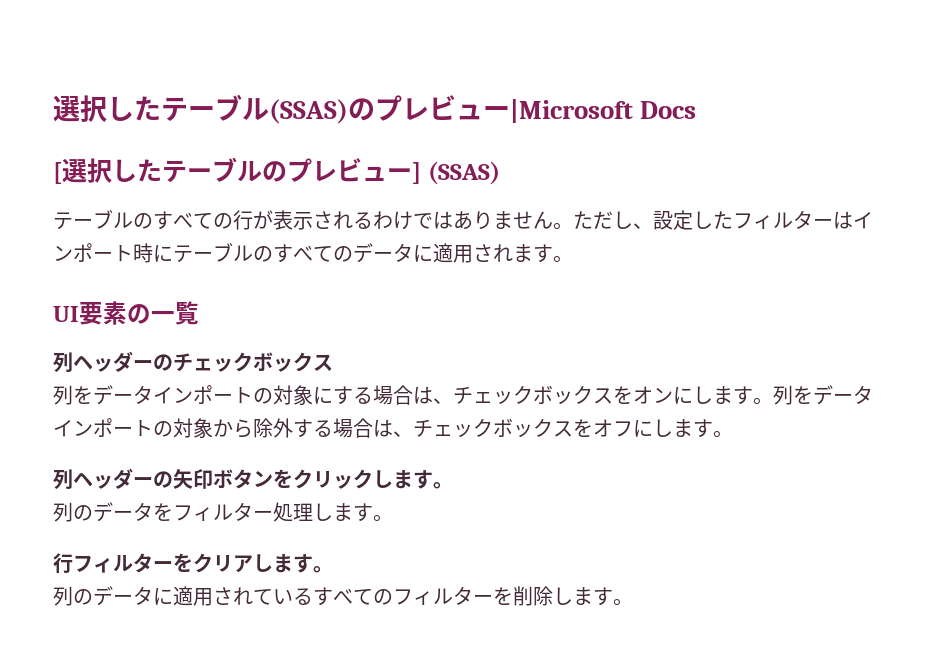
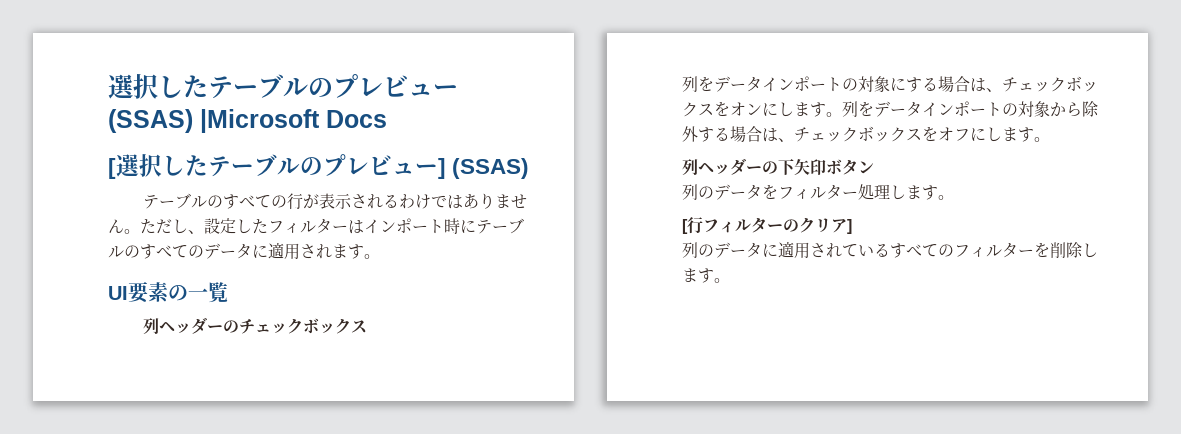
[53,94,510,124] 選択したテーブル(SSAS)のプレビュー -> [108,74,458,99] [108,109,193,133] 選択したテーブルのプレビュー(SSAS)
(173, 479) none -> [778,159,795,175] 下
[273,469,453,489] をクリックします。 -> (874, 167) none
(393, 518) none -> [682,219,688,234] [
[173,553,333,573] をクリアします。 -> [783,217,852,234] のクリア]

